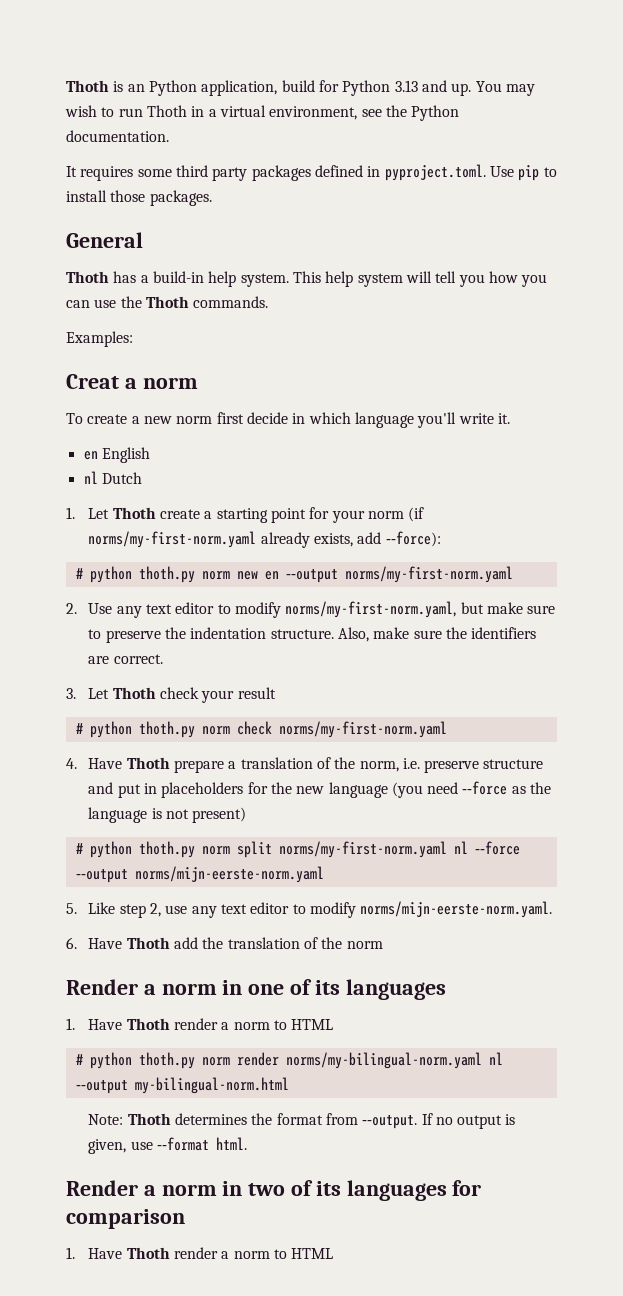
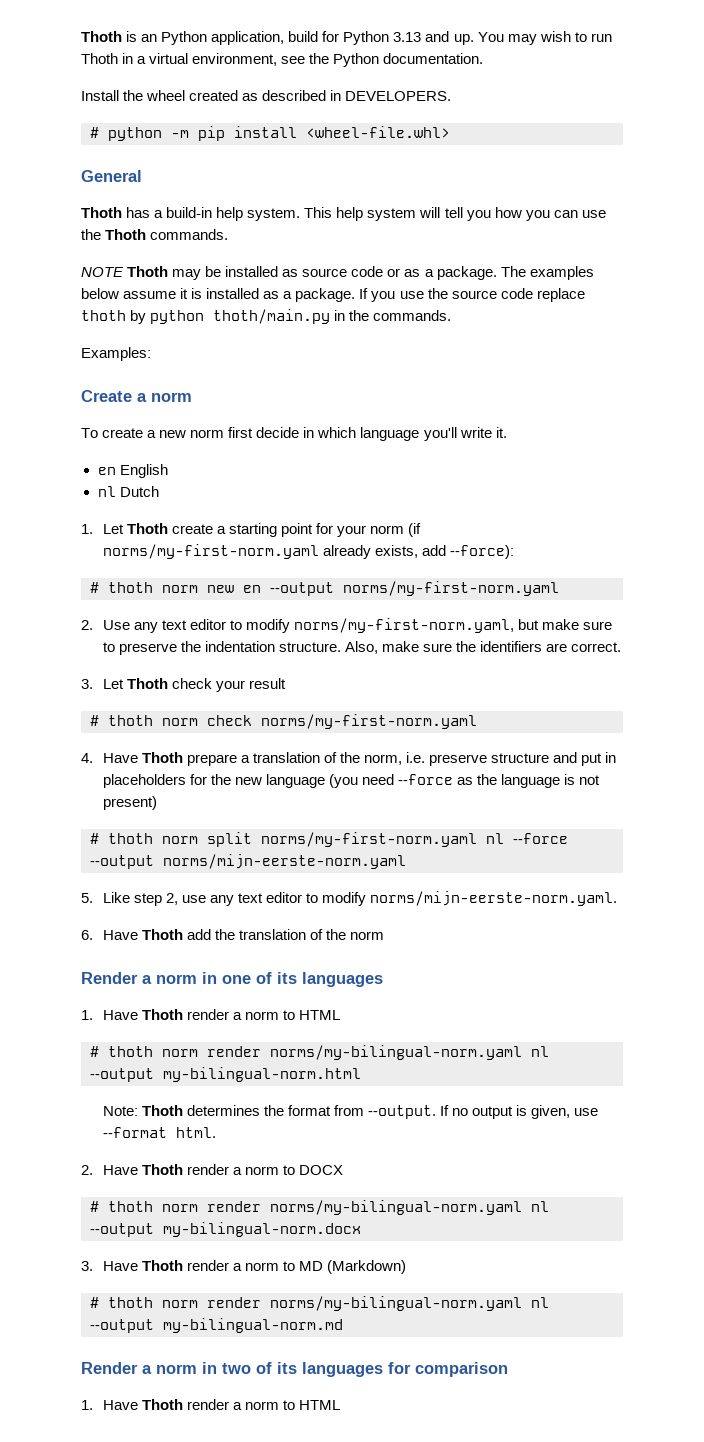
[66,164,557,181] [66,190,212,206] It requires some third party packages defined in pyproject.toml. Use pip to install those packages. -> [81,90,452,101] [90,126,450,141] Install the wheel created as described in DEVELOPERS. // # python -m pip install <wheel-file.whl>
(269, 302) none -> [81,266,594,280] [81,288,585,302] [81,309,452,324] // NOTE Thoth may be installed as source code or as a package. The examples below assume it is installed as a package. If you use the source code replace thoth by python thoth/main.py in the commands.
[66,374,119,389] Creat -> [81,390,132,402] Create
[89,566,195,583] python thoth.py -> [108,582,153,593] thoth
[89,721,195,738] python thoth.py -> [108,715,153,726] thoth
[89,841,195,858] python thoth.py -> [108,833,153,844] thoth
[89,1052,195,1069] python thoth.py -> [108,1046,153,1057] thoth
(247, 1143) none -> [81,1164,344,1175] [90,1200,549,1215] [90,1222,361,1237] [81,1260,407,1274] [90,1296,549,1311] [90,1318,343,1333] // 2. Have Thoth render a norm to DOCX // # thoth norm render norms/my-bilingual-norm.yaml nl ‑‑output my-bilingual-norm.docx // 3. Have Thoth render a norm to MD (Markdown) // # thoth norm render norms/my-bilingual-norm.yaml nl ‑‑output my-bilingual-norm.md

